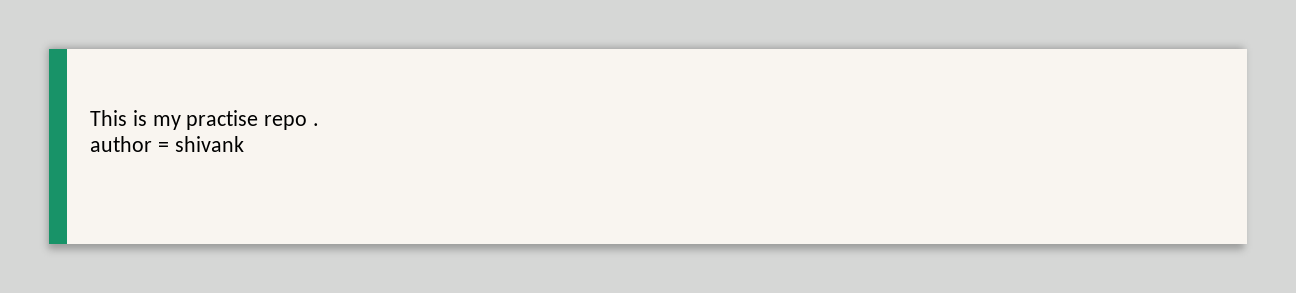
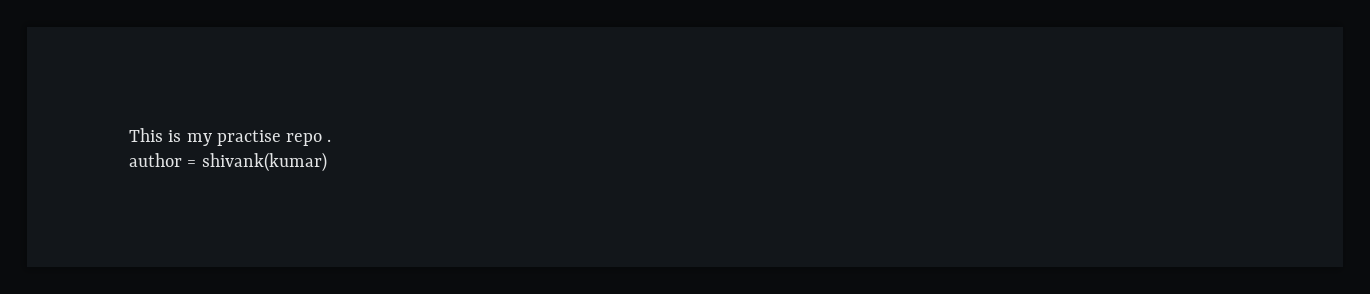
[174,136,244,152] shivank -> [201,152,327,172] shivank(kumar)

